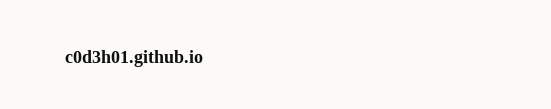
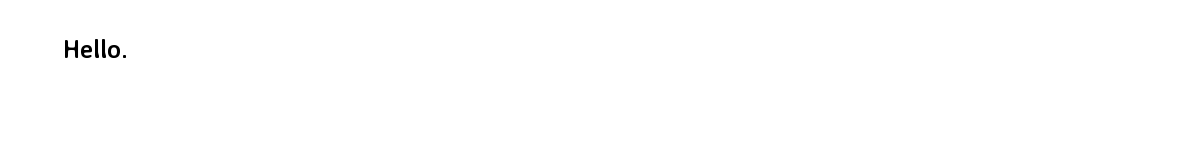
[65,50,203,67] c0d3h01.github.io -> [63,39,128,58] Hello.

